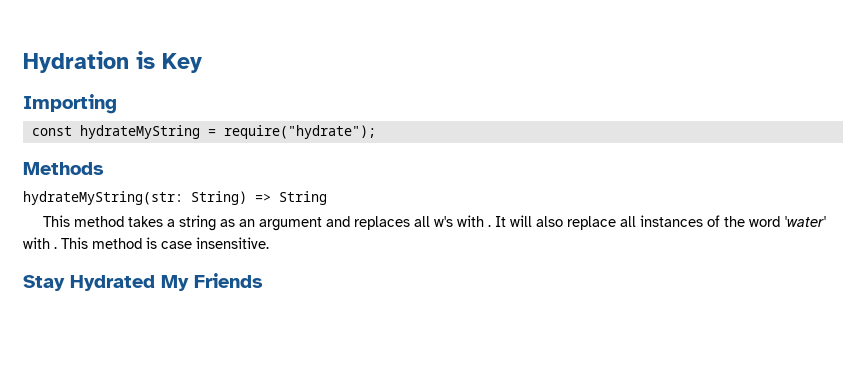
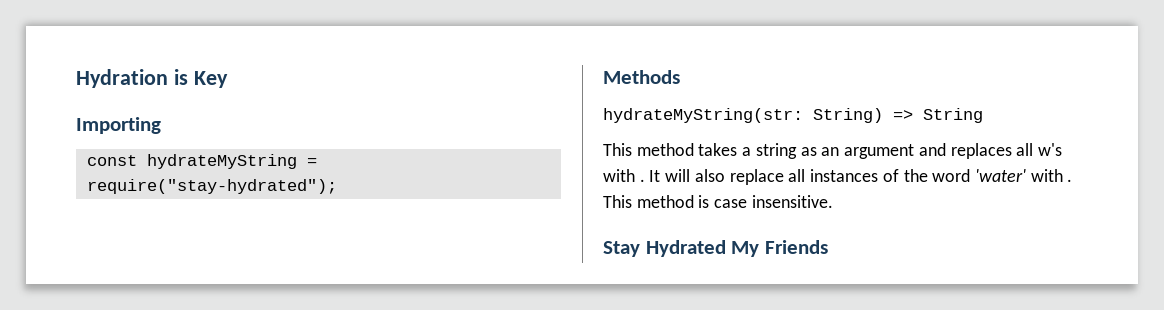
[223,125,376,139] require("hydrate"); -> [86,179,337,194] require("stay-hydrated");

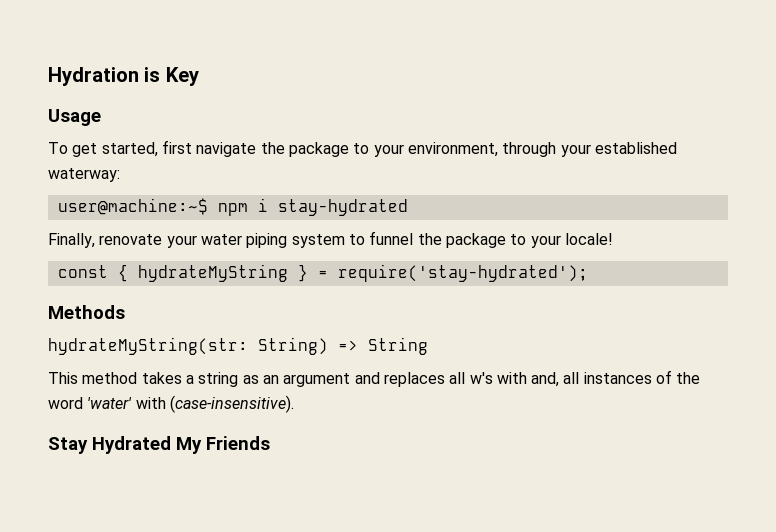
[76,117,161,134] [86,154,317,169] [86,179,337,194] Importing // const hydrateMyString = require("stay-hydrated"); -> [48,109,101,126] [48,140,677,157] [48,168,120,182] [57,198,408,216] [48,231,613,248] [57,264,588,282] Usage // To get started, first navigate the package to your environment, through your established waterway: // user@machine:~$ npm i stay-hydrated // Finally, renovate your water piping system to funnel the package to your locale! // const { hydrateMyString } = require('stay-hydrated');
[639,169,784,185] . It will also replace -> [531,372,560,387] and,
[1067,179,1073,182] [603,195,833,208] . This method is case insensitive. -> [169,395,294,413] (case-insensitive).

